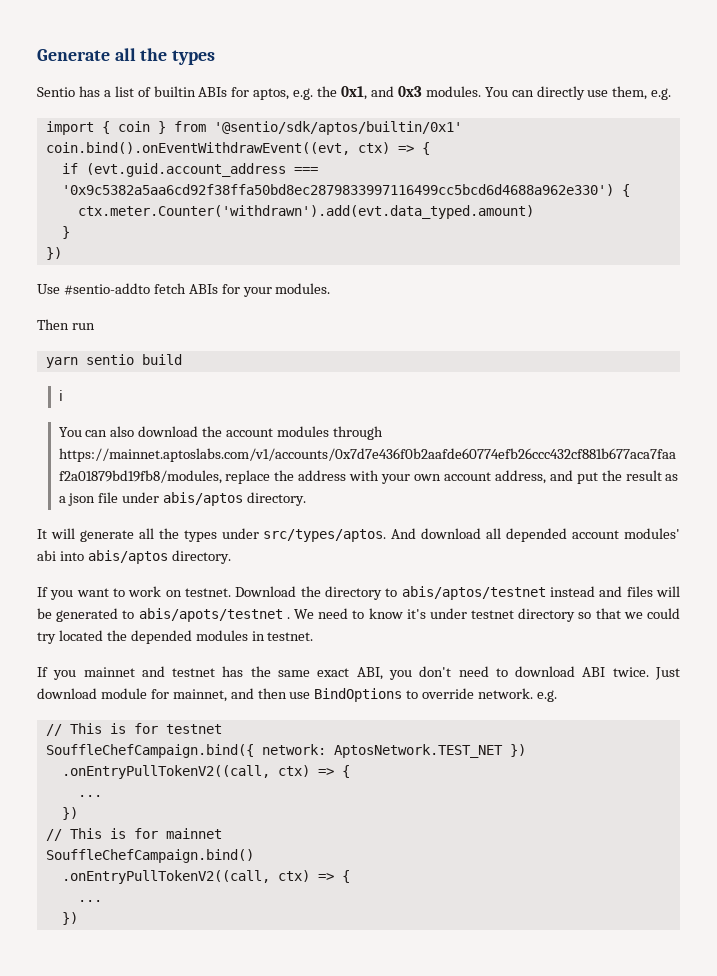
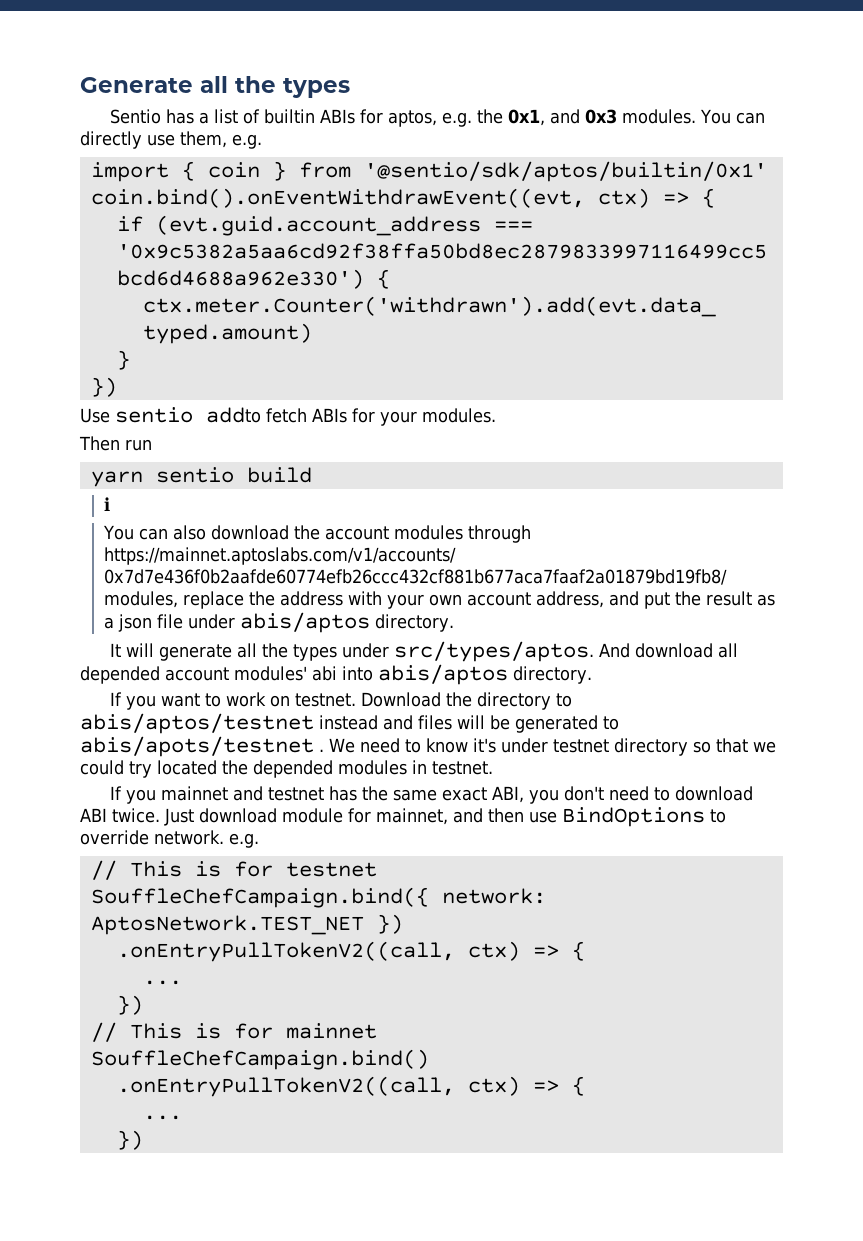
[63,283,150,295] #sentio-addto -> [115,407,261,423] sentio addto

